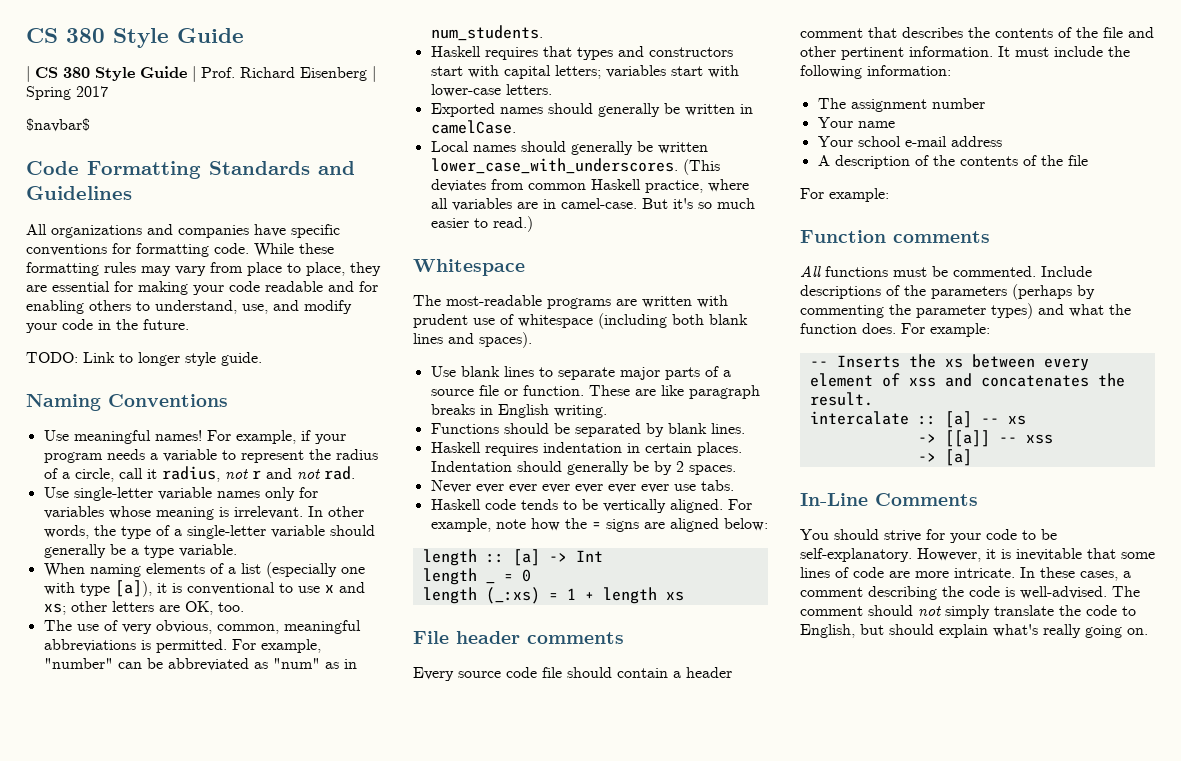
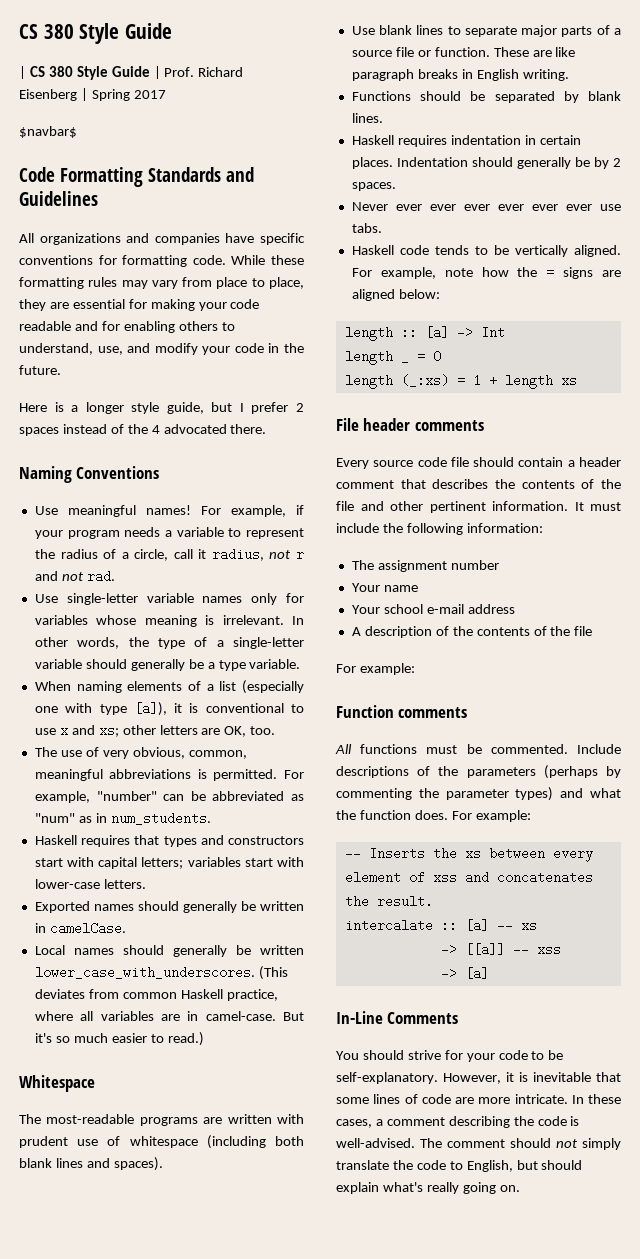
[26,352,262,366] TODO: Link to longer style guide. -> [19,402,304,414] [19,424,267,436] Here is a longer style guide, but I prefer 2 spaces instead of the 4 advocated there.

